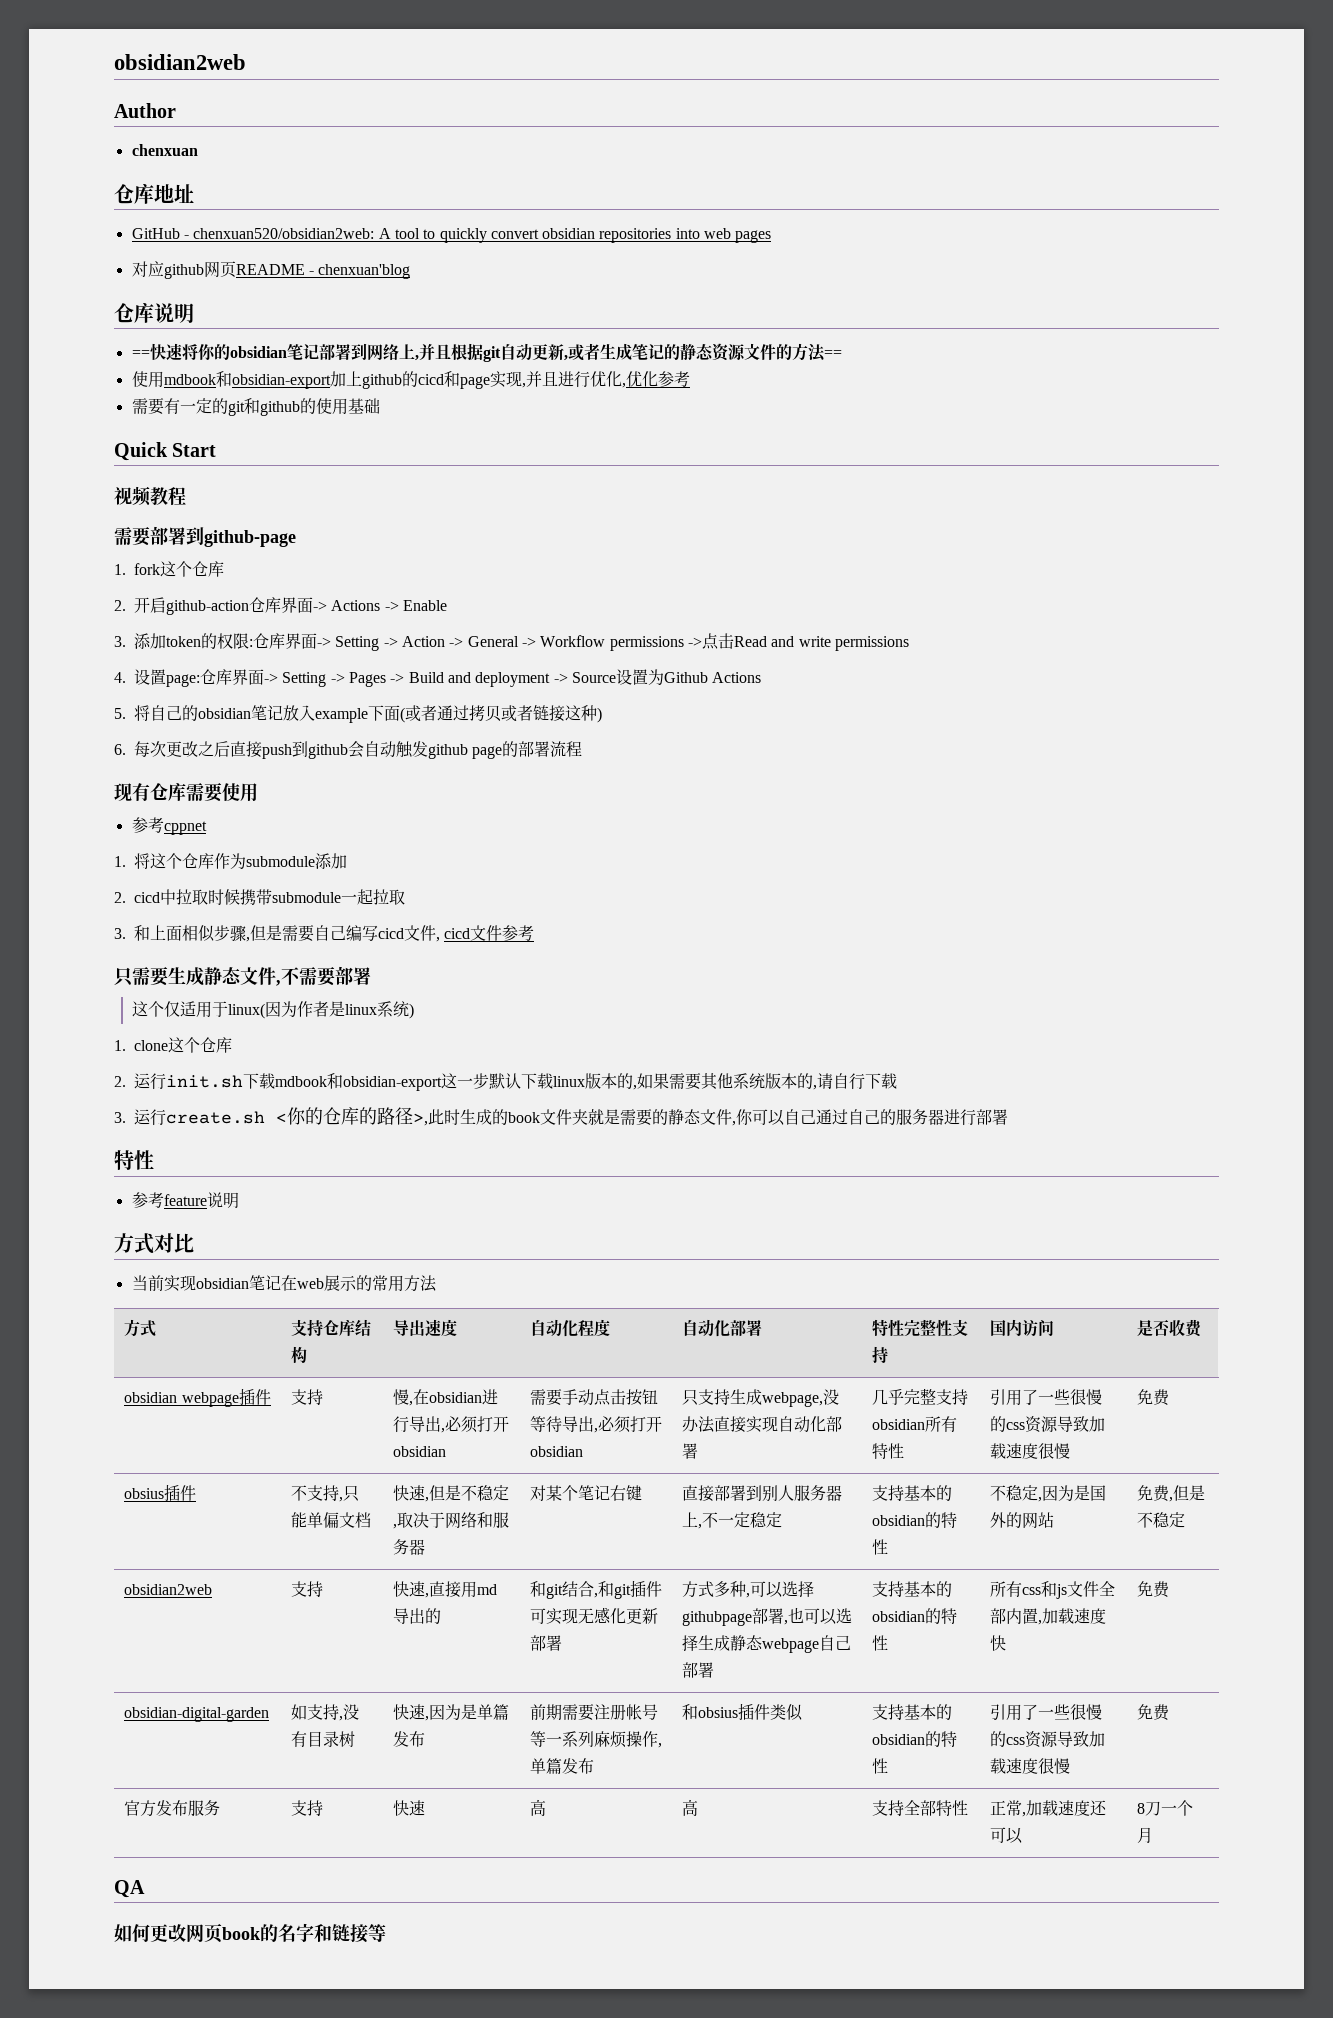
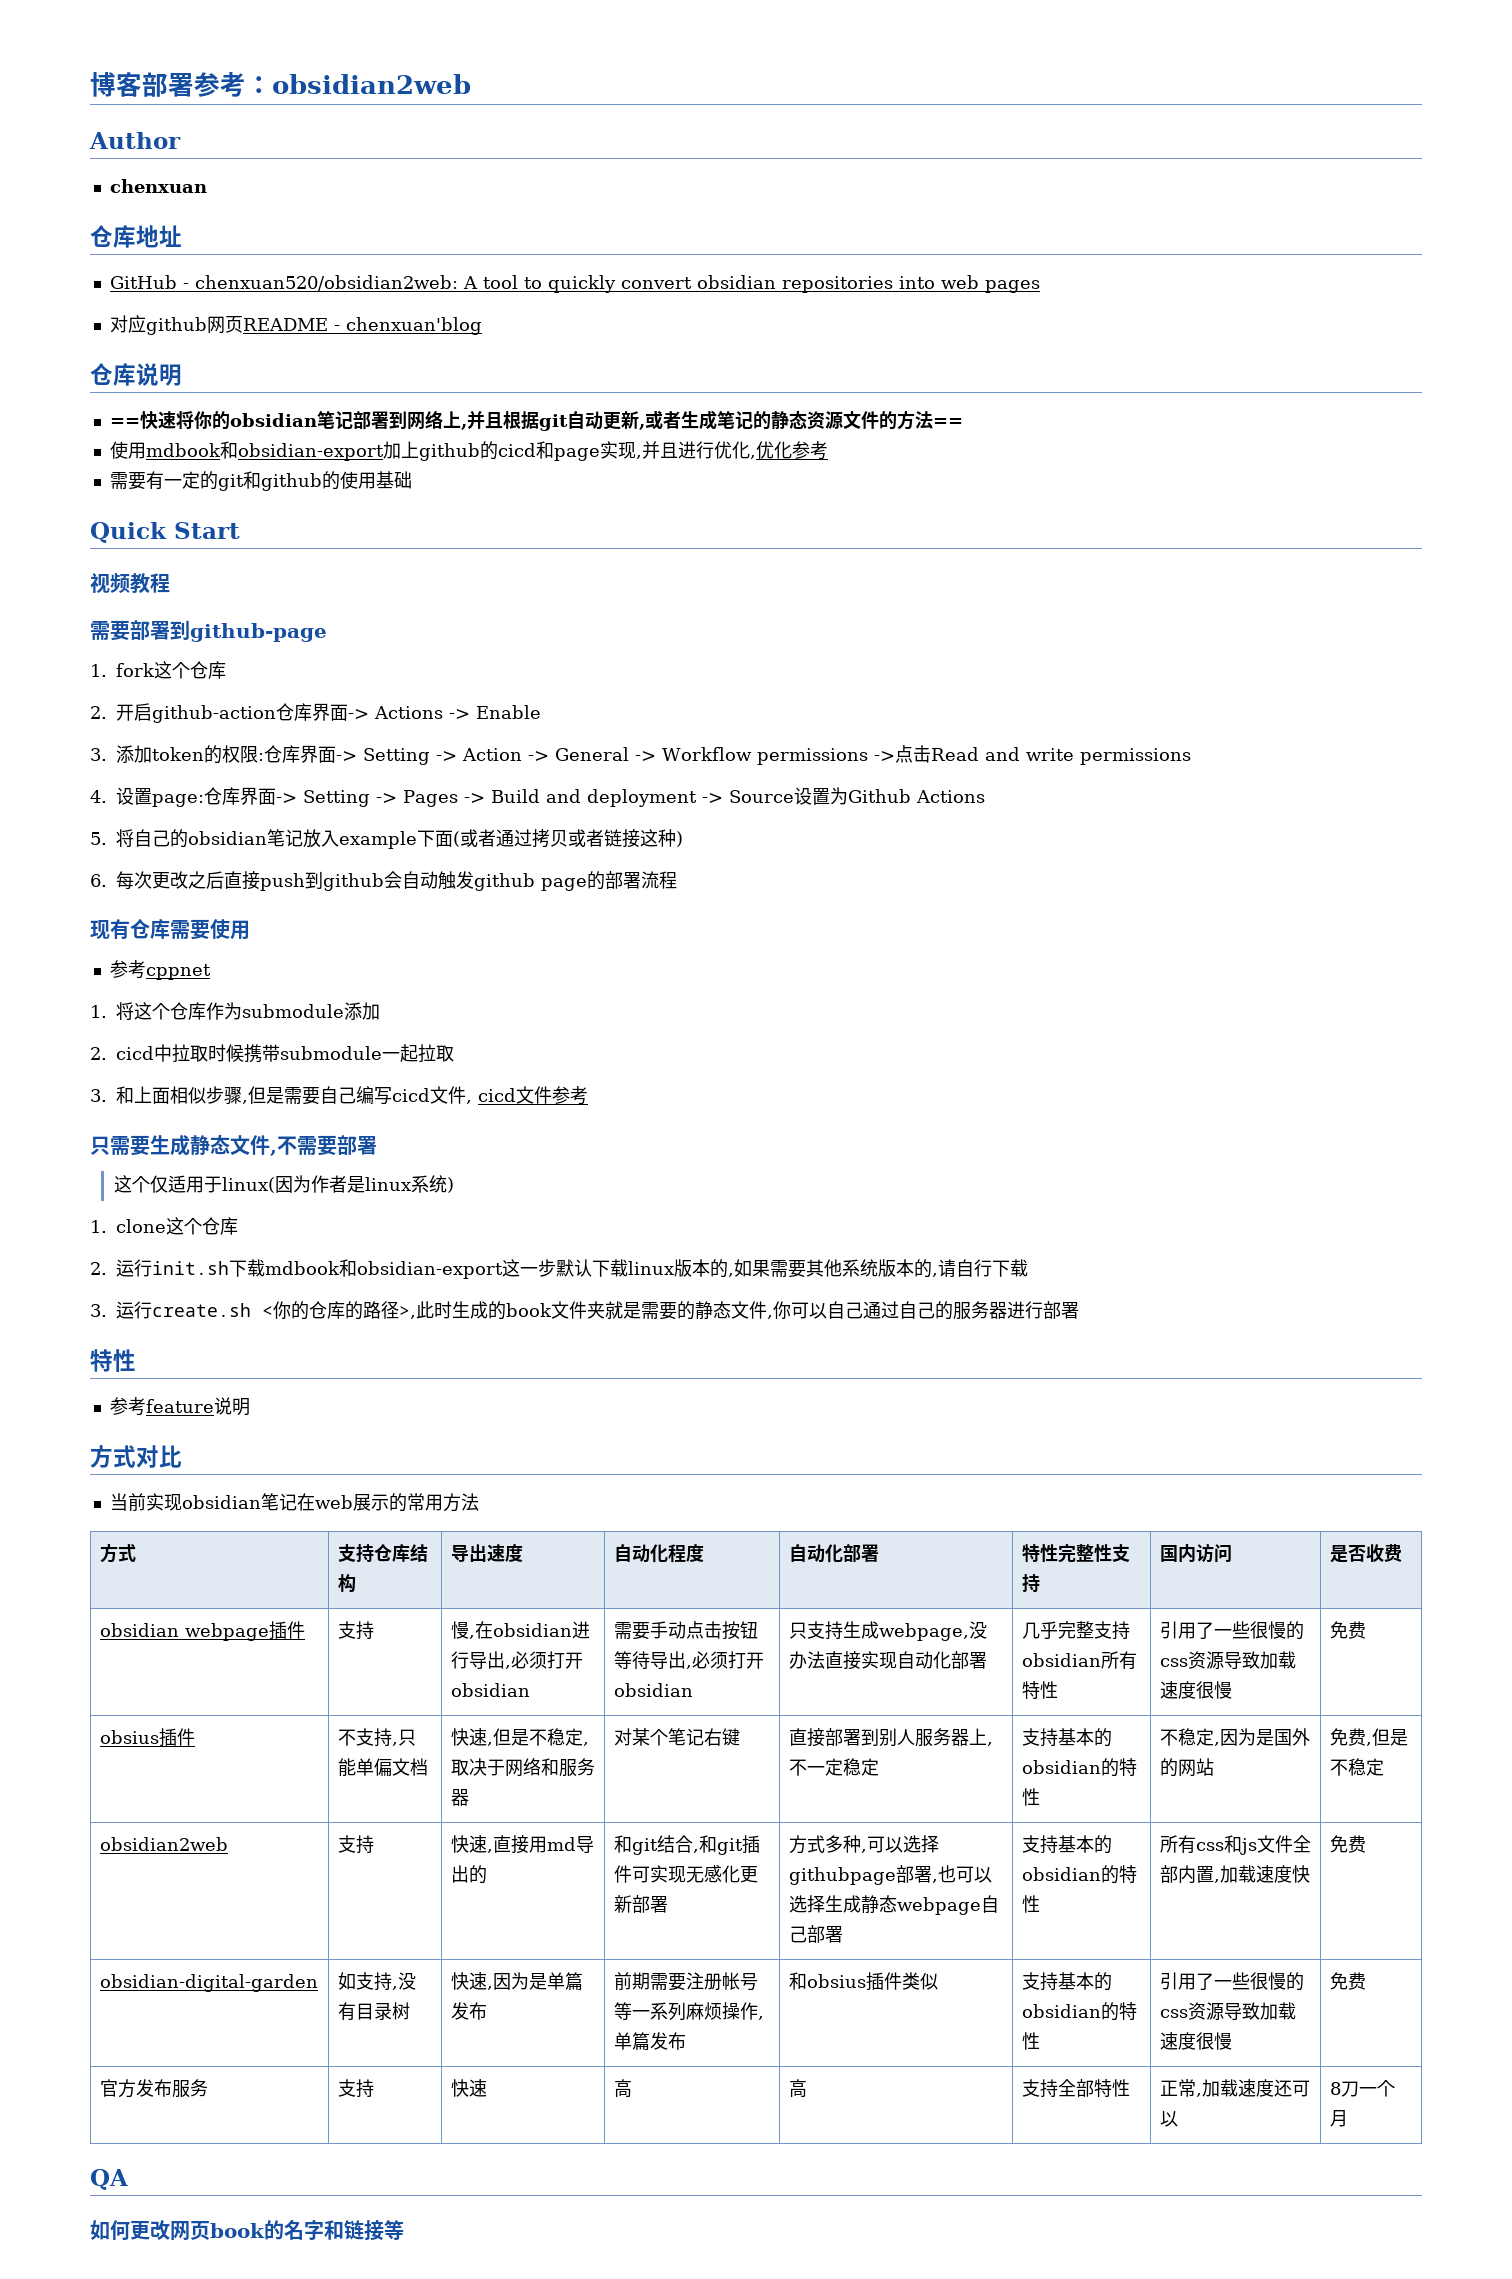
(114, 62) none -> [90,72,272,97] 博客部署参考：

